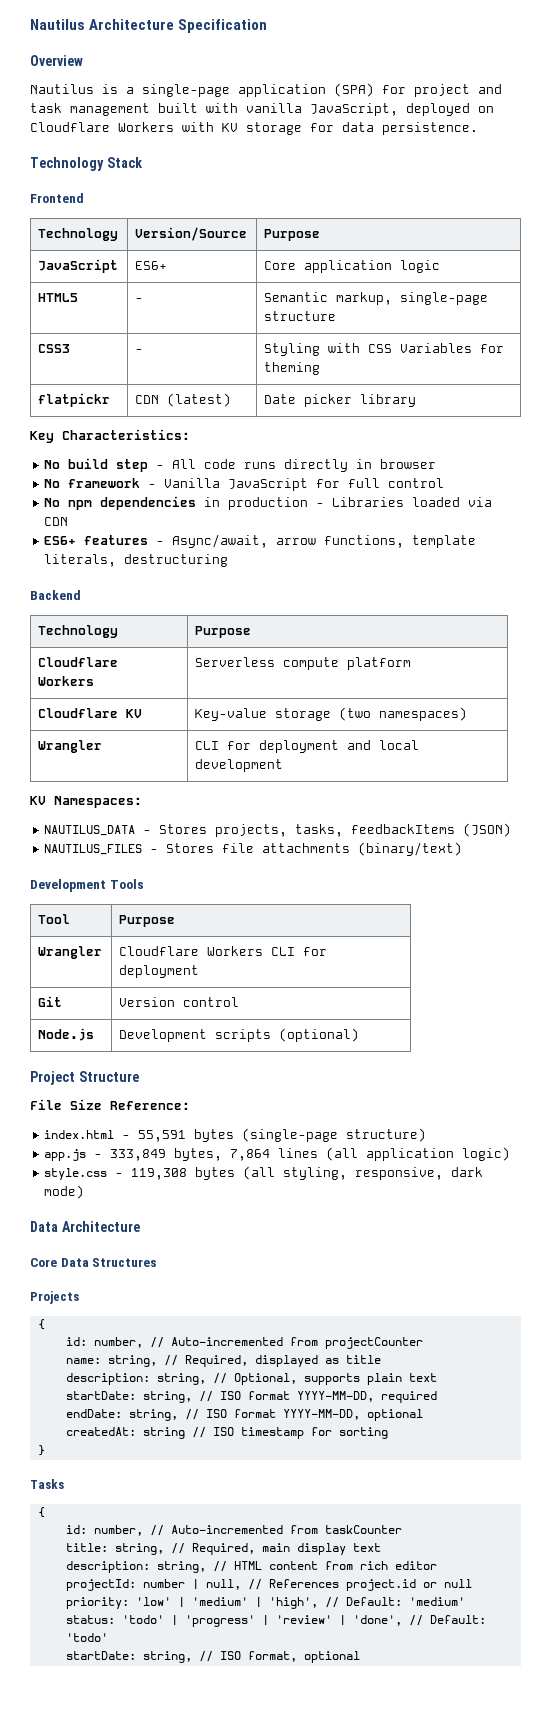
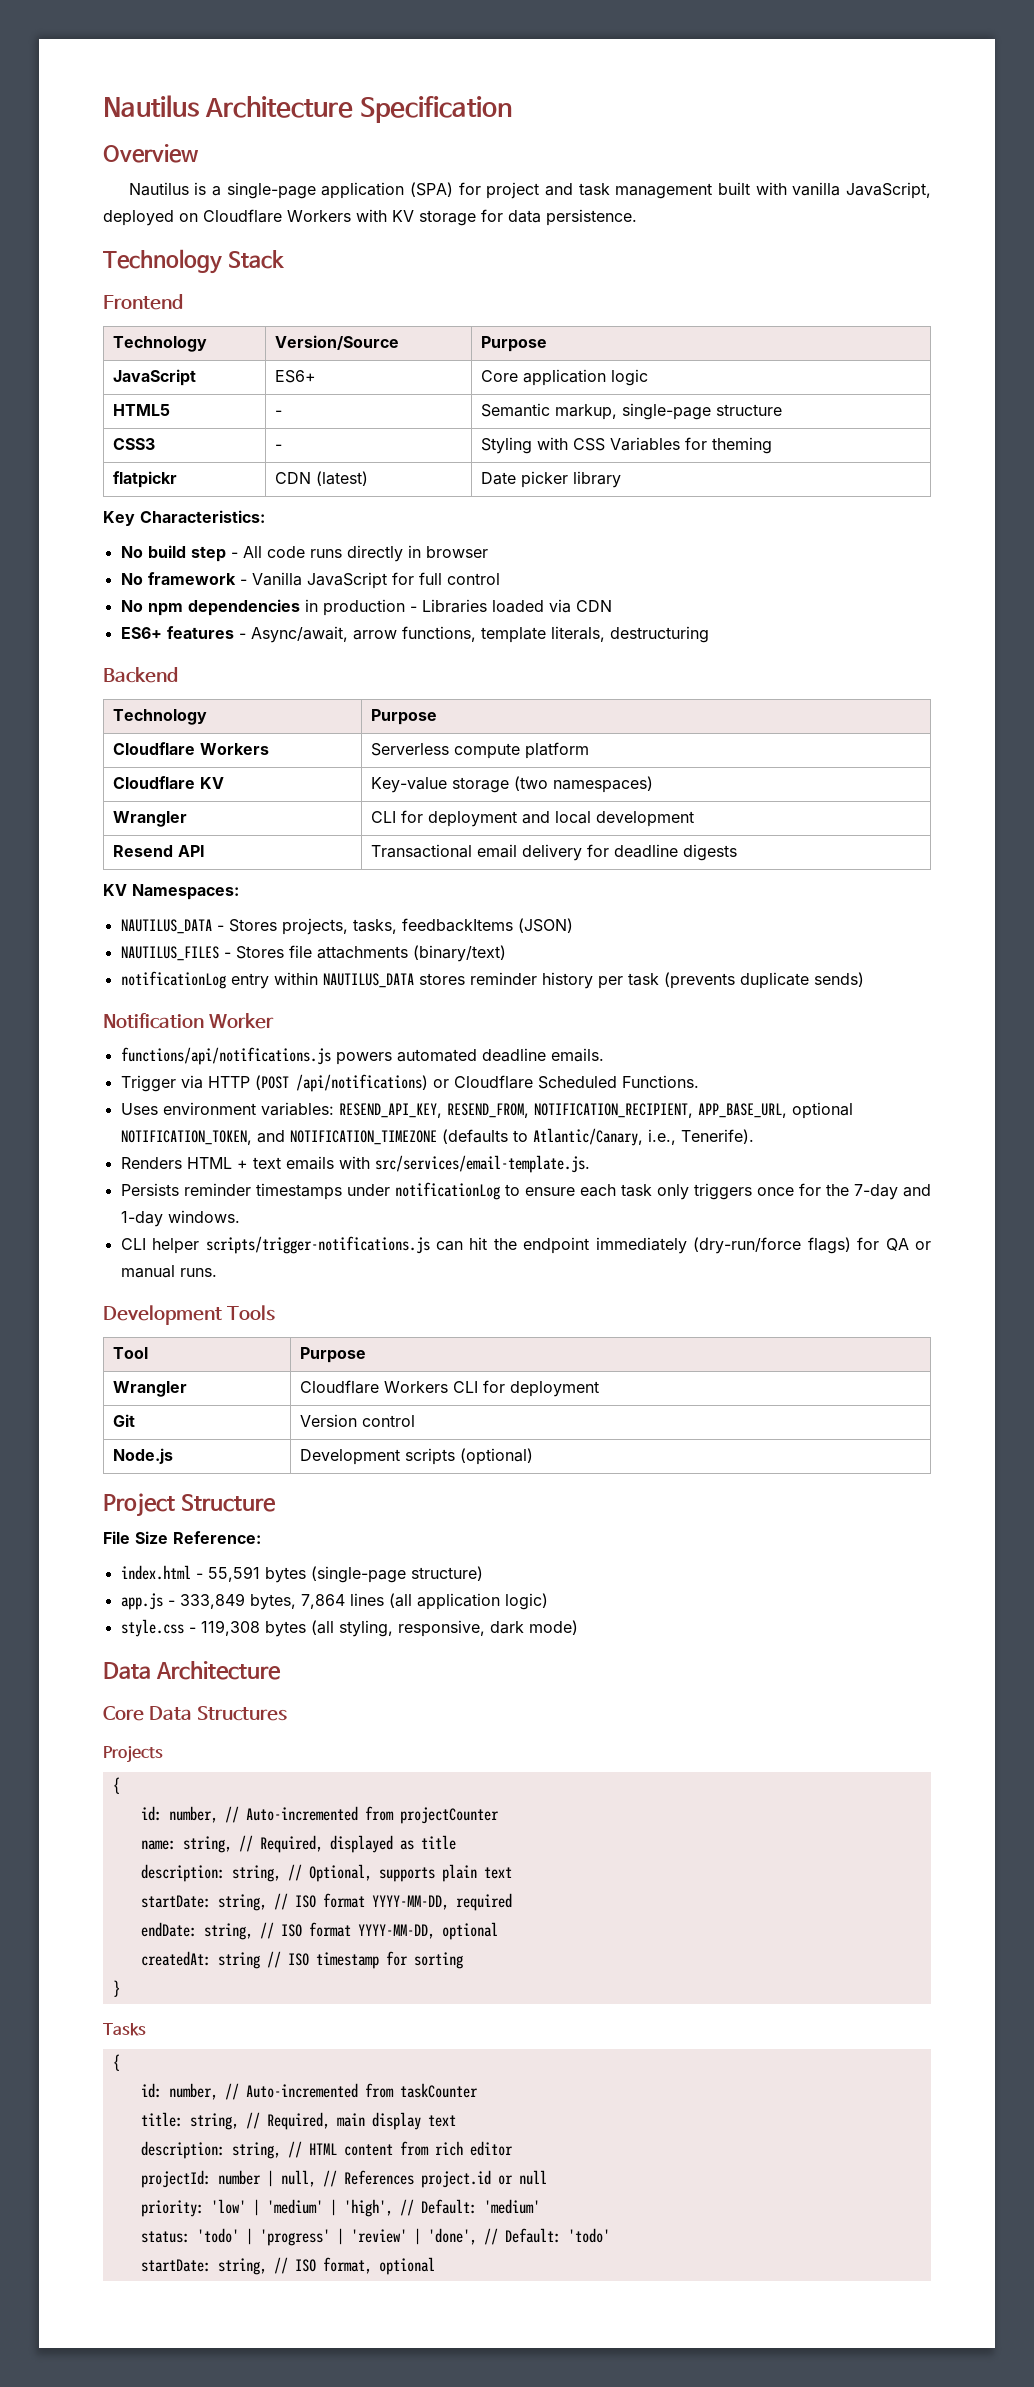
(284, 765) none -> [112,845,205,857] [370,844,737,861] // Resend API | Transactional email delivery for deadline digests
(463, 849) none -> [120,971,864,989] [103,1013,275,1029] [120,1047,604,1065] [120,1074,699,1092] [120,1102,853,1119] [120,1128,754,1146] [120,1155,590,1173] [120,1182,931,1200] [120,1210,240,1227] [120,1236,932,1254] [120,1265,217,1278] // notificationLog entry within NAUTILUS_DATA stores reminder history per task (prevents duplicate sends) // Notification Worker // functions/api/notifications.js powers automated deadline emails. // Trigger via HTTP (POST /api/notifications) or Cloudflare Scheduled Functions. // Uses environment variables: RESEND_API_KEY, RESEND_FROM, NOTIFICATION_RECIPIENT, APP_BASE_URL, optional NOTIFICATION_TOKEN, and NOTIFICATION_TIMEZONE (defaults to Atlantic/Canary, i.e., Tenerife). // Renders HTML + text emails with src/services/email-template.js. // Persists reminder timestamps under notificationLog to ensure each task only triggers once for the 7-day and 1-day windows. // CLI helper scripts/trigger-notifications.js can hit the endpoint immediately (dry-run/force flags) for QA or manual runs.

